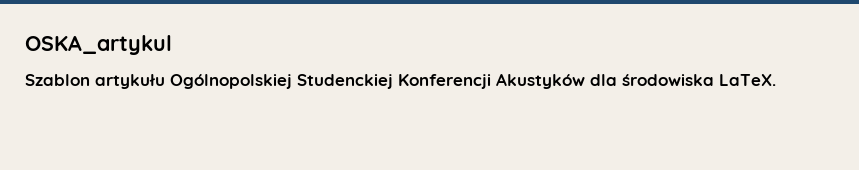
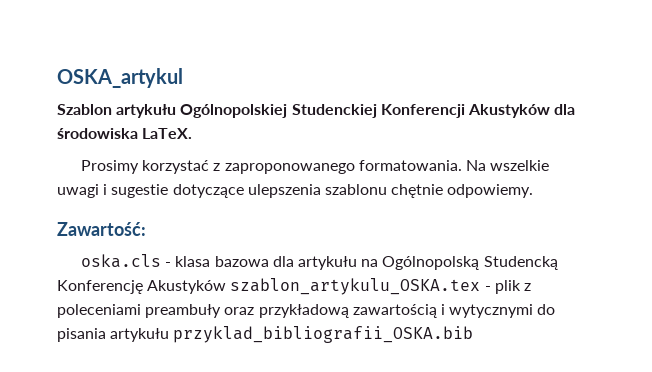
(776, 80) none -> [81,160,550,174] [57,184,534,198] [57,222,146,236] [81,254,558,270] [57,278,531,295] [57,304,556,318] [57,326,474,343] // Prosimy korzystać z zaproponowanego formatowania. Na wszelkie uwagi i sugestie dotyczące ulepszenia szablonu chętnie odpowiemy. // Zawartość: // oska.cls - klasa bazowa dla artykułu na Ogólnopolską Studencką Konferencję Akustyków szablon_artykulu_OSKA.tex - plik z poleceniami preambuły oraz przykładową zawartością i wytycznymi do pisania artykułu przyklad_bibliografii_OSKA.bib

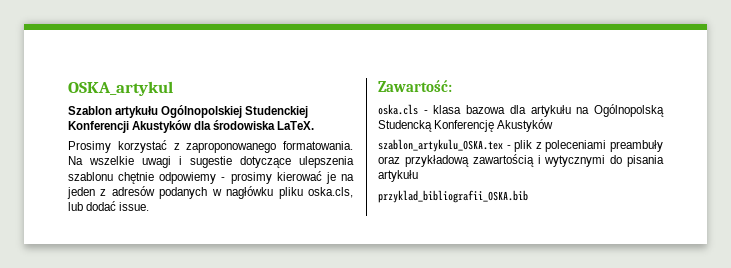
[447,184,534,198] odpowiemy. -> [159,171,354,184] [67,186,353,199] [68,201,150,211] odpowiemy - prosimy kierować je na jeden z adresów podanych w nagłówku pliku oska.cls, lub dodać issue.
(227, 287) none -> (554, 125) //
(170, 335) none -> (418, 176) //

